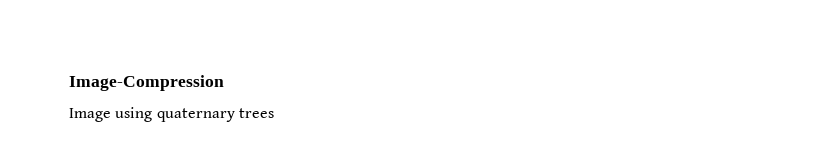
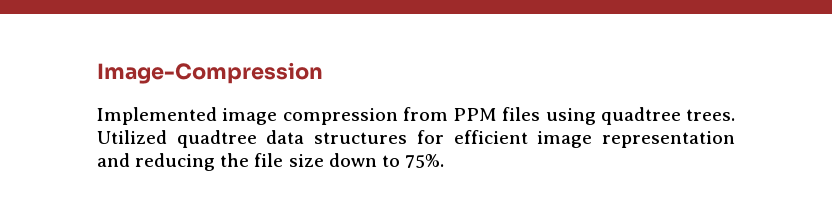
[69,107,274,122] Image using quaternary trees -> [97,107,735,125] [97,130,735,148] [97,153,444,171] Implemented image compression from PPM files using quadtree trees. Utilized quadtree data structures for efficient image representation and reducing the file size down to 75%.

